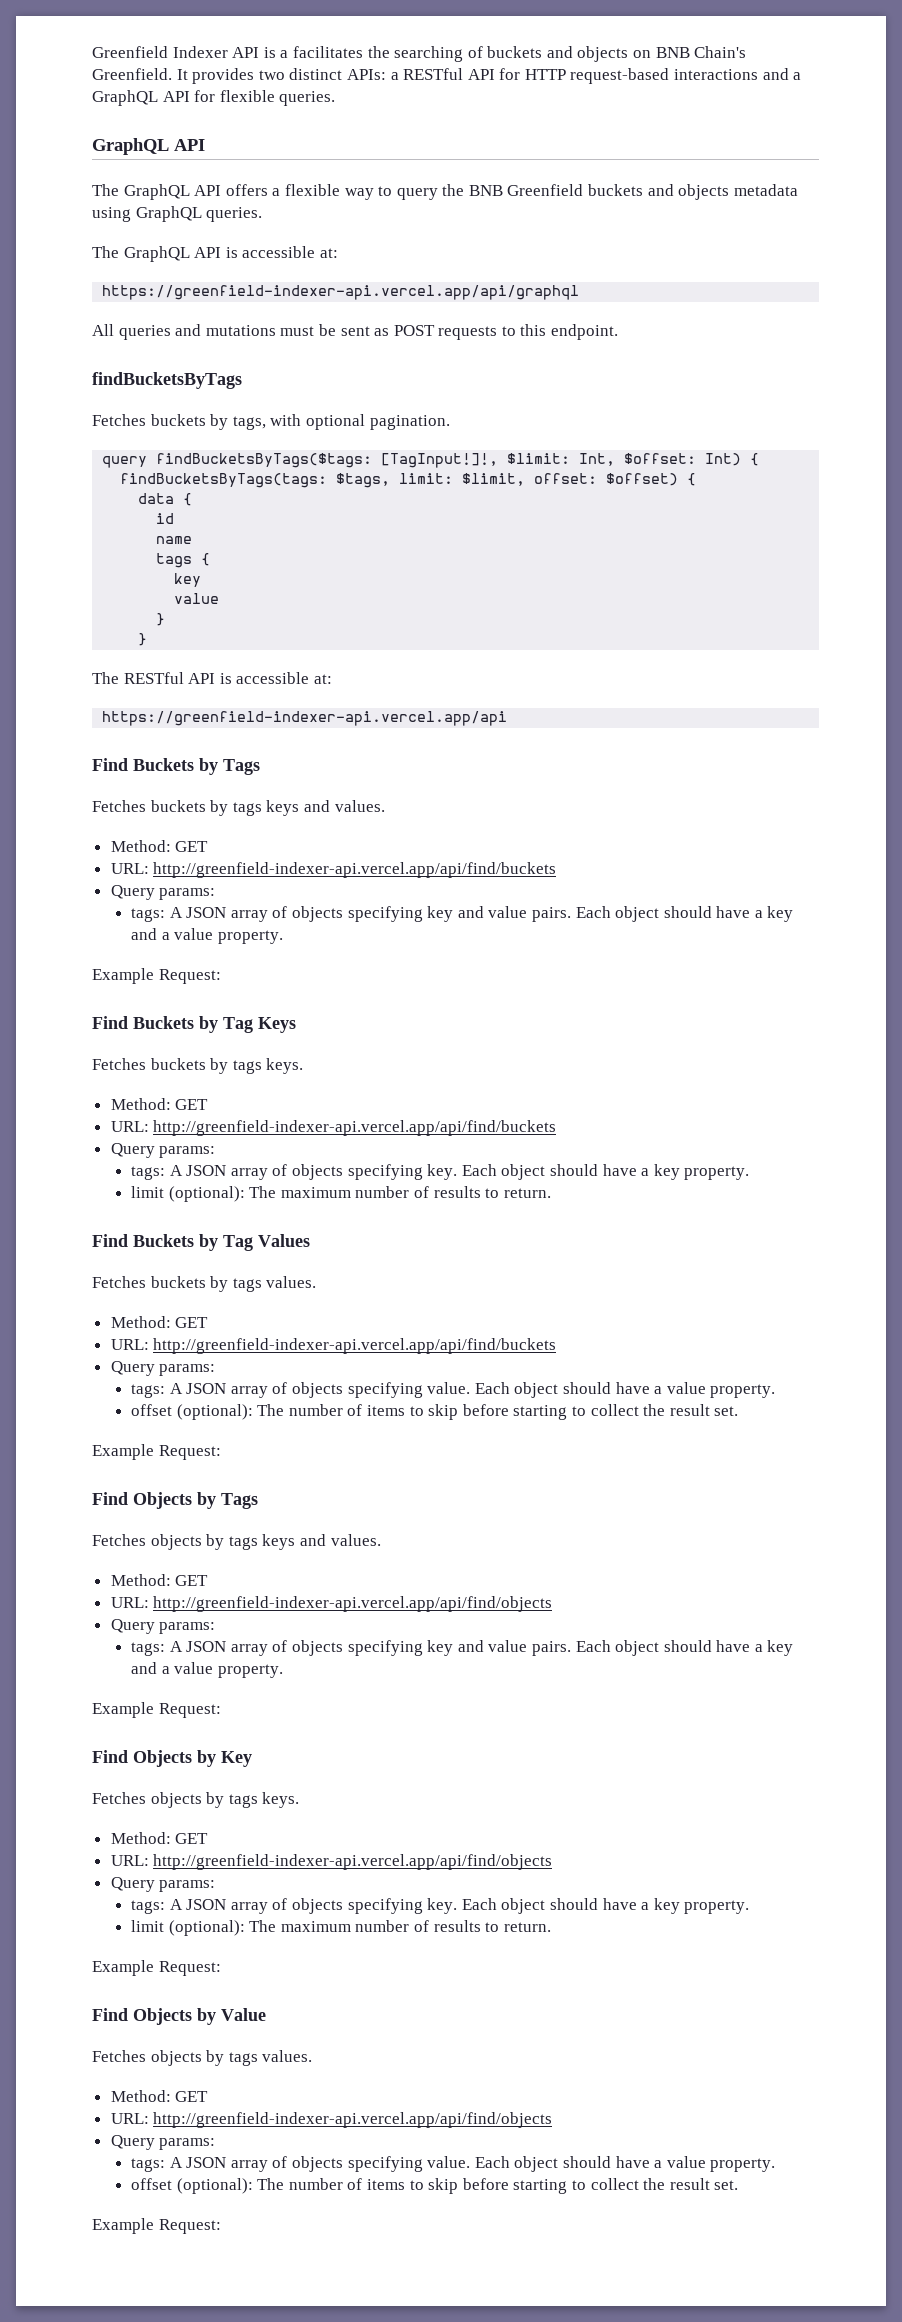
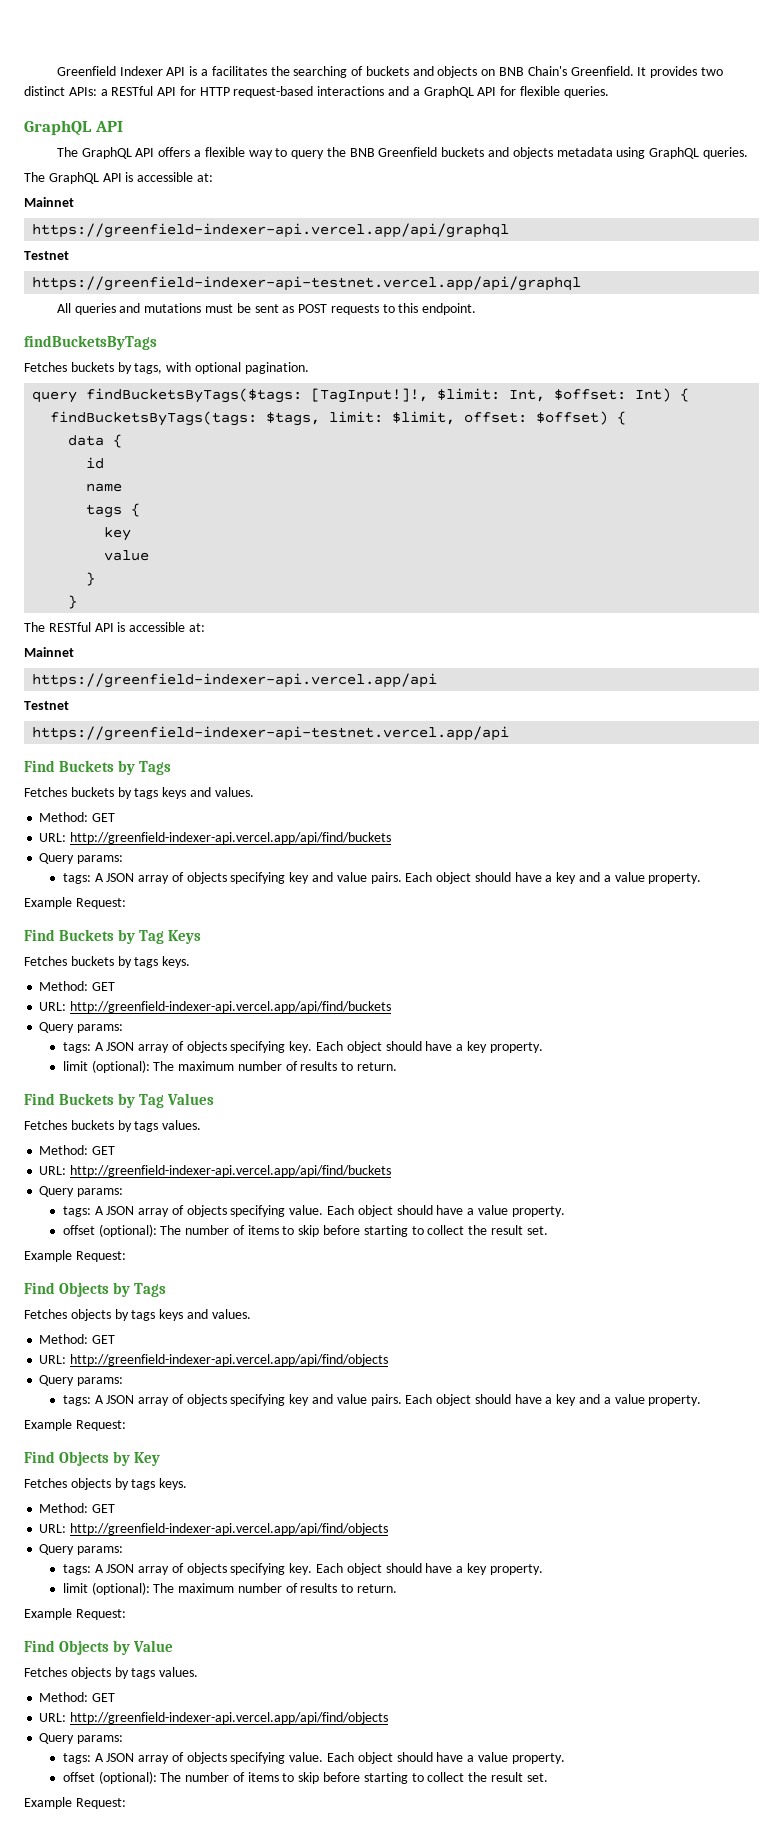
(338, 253) none -> [24,197,74,207] // Mainnet
(580, 292) none -> [24,251,69,260] [32,276,582,291] // Testnet // https://greenfield-indexer-api-testnet.vercel.app/api/graphql
(332, 679) none -> [24,647,74,657] // Mainnet
(508, 718) none -> [24,701,69,710] [32,726,510,741] // Testnet // https://greenfield-indexer-api-testnet.vercel.app/api

